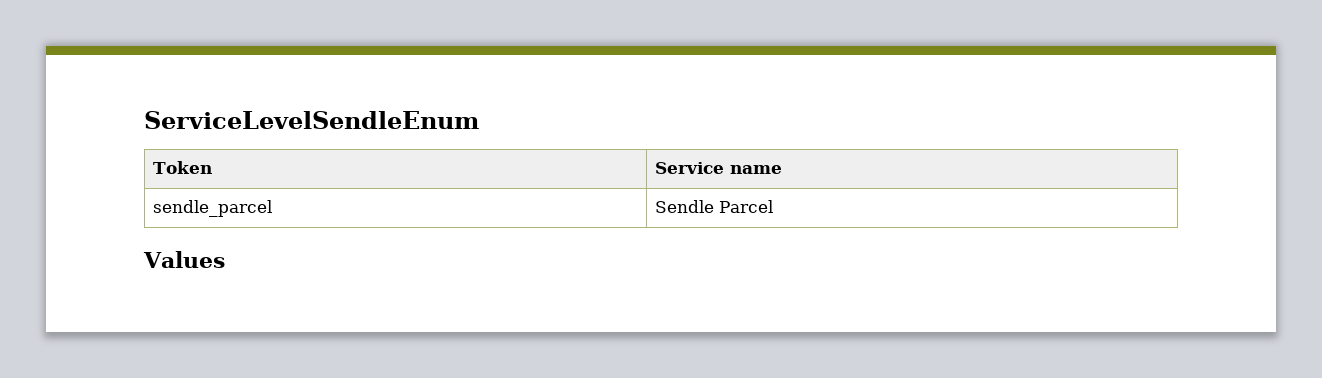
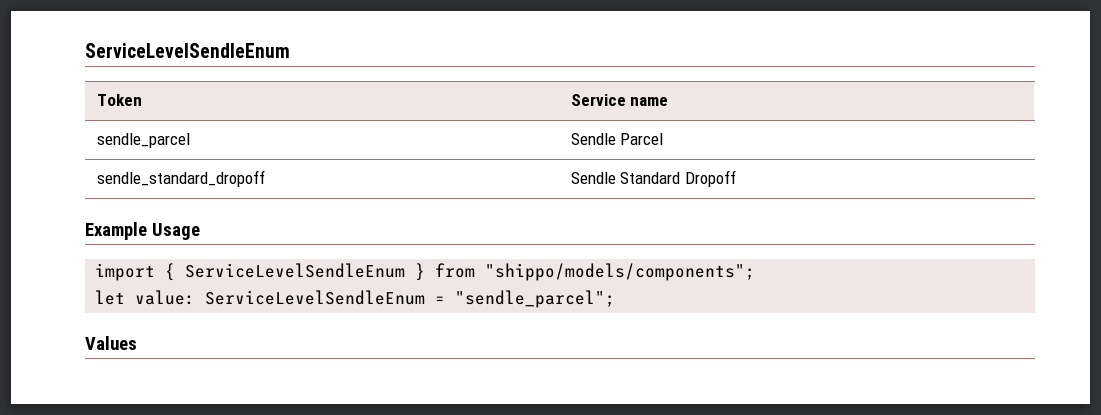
(774, 206) none -> [96,170,265,187] [570,170,736,187] [85,222,200,240] [95,263,756,281] [95,290,616,308] // sendle_standard_dropoff | Sendle Standard Dropoff // Example Usage // import { ServiceLevelSendleEnum } from "shippo/models/components"; // let value: ServiceLevelSendleEnum = "sendle_parcel";

